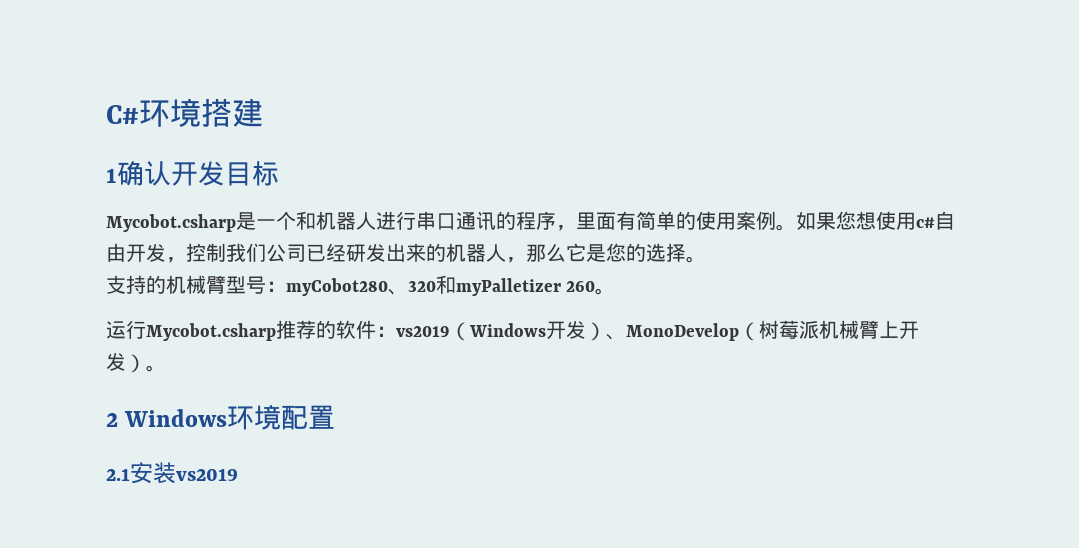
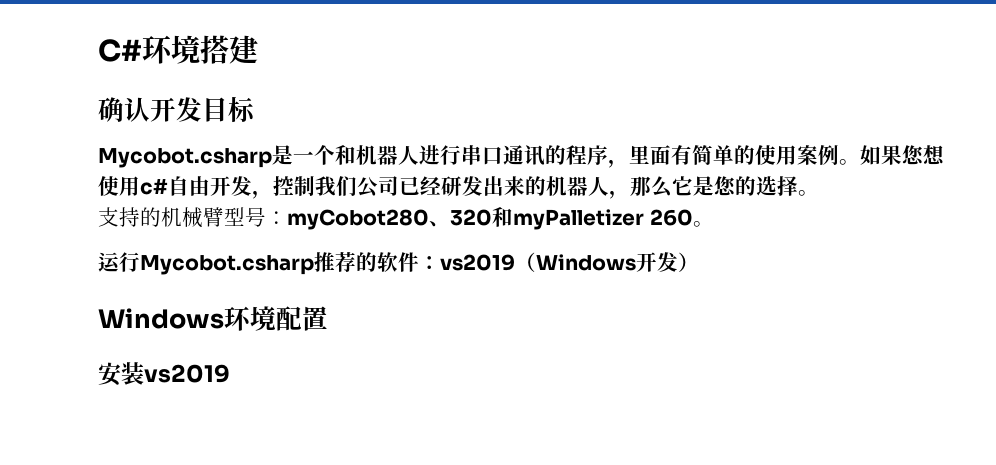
[106,168,117,183] 1 -> (258, 49) none
[606,320,919,341] [106,352,166,373] [106,413,118,427] 、MonoDevelop（树莓派机械臂上开发）。 // 2 -> (699, 262) //
[106,468,130,481] 2.1 -> (328, 318) none

